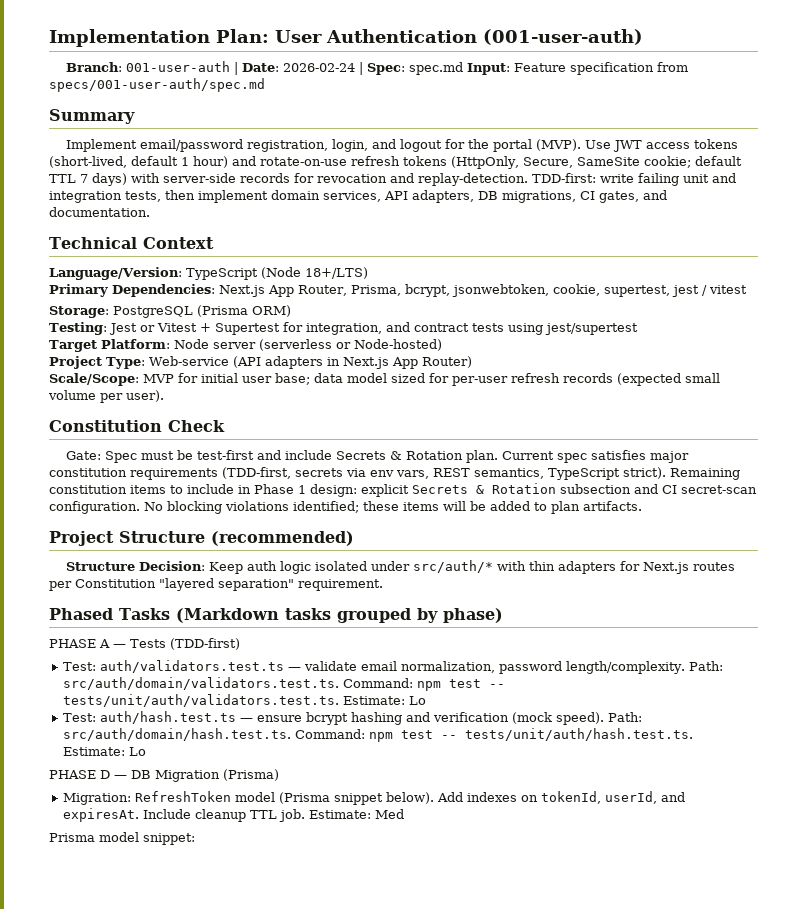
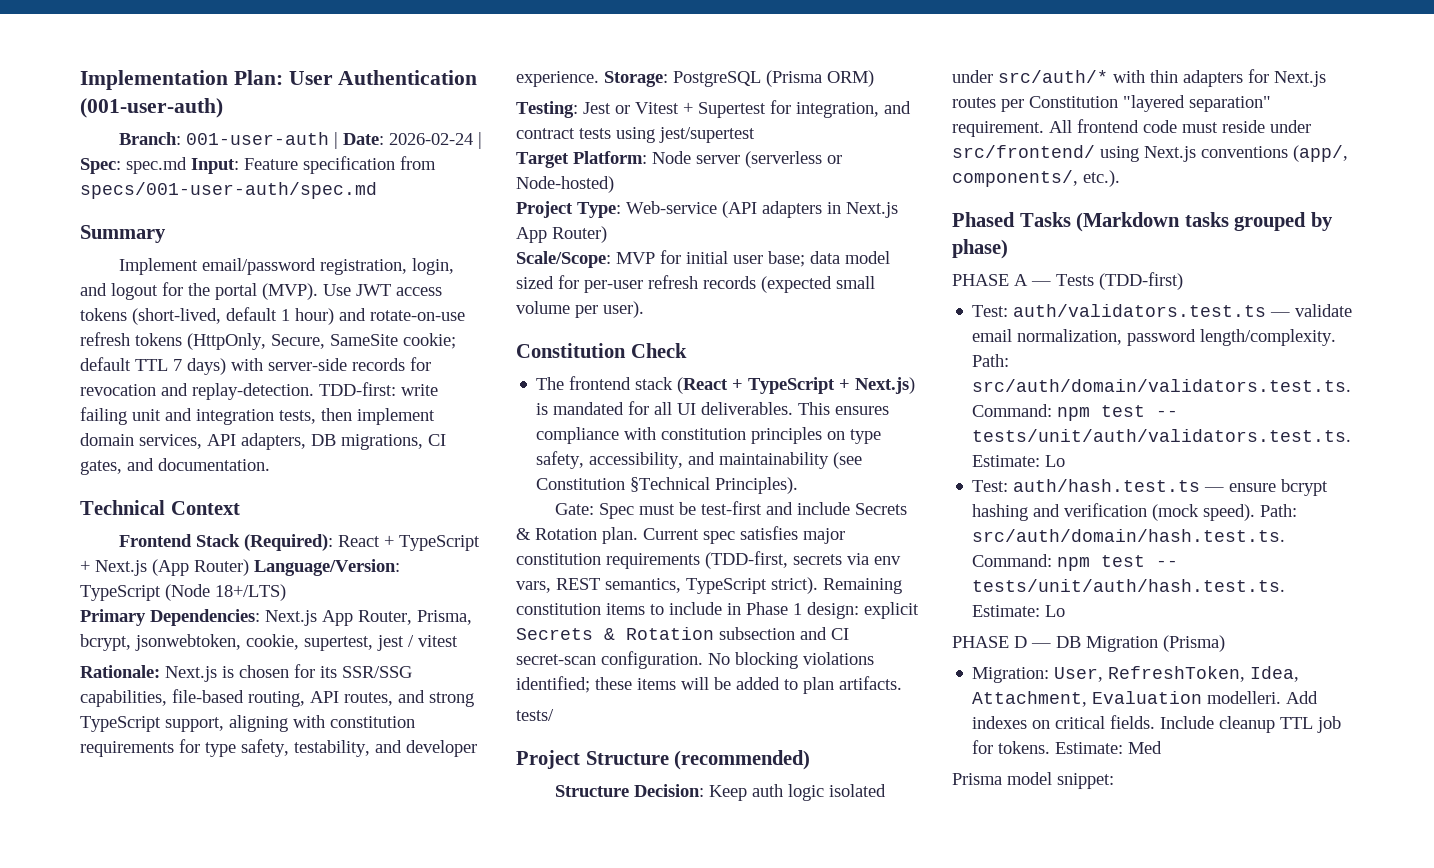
(214, 243) none -> [118,534,480,551] [80,559,249,576] Frontend Stack (Required): React + TypeScript + Next.js (App Router)
(747, 289) none -> [80,664,412,682] [80,689,474,707] [80,715,415,732] [80,739,477,757] [516,71,599,87] Rationale: Next.js is chosen for its SSR/SSG capabilities, file-based routing, API routes, and strong TypeScript support, aligning with constitution requirements for type safety, testability, and developer experience.
(225, 426) none -> [536,376,916,394] [536,401,890,415] [536,427,882,444] [536,451,863,469] [536,477,799,494] // The frontend stack (React + TypeScript + Next.js) is mandated for all UI deliverables. This ensures compliance with constitution principles on type safety, accessibility, and maintainability (see Constitution §Technical Principles).
(642, 506) none -> [516,709,554,721] // tests/
(383, 585) none -> [1049,119,1311,133] [952,145,1348,162] [952,170,1120,187] All frontend code must reside under src/frontend/ using Next.js conventions (app/, components/, etc.).
[134,791,685,805] [62,808,305,822] RefreshToken model (Prisma snippet below). Add indexes on tokenId, userId, and expiresAt. Include cleanup TTL job. -> [1054,666,1300,682] [972,691,1319,707] [972,715,1342,733] [972,740,1051,754] User, RefreshToken, Idea, Attachment, Evaluation modelleri. Add indexes on critical fields. Include cleanup TTL job for tokens.

